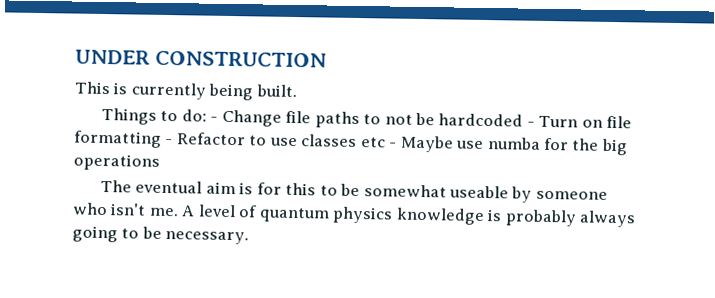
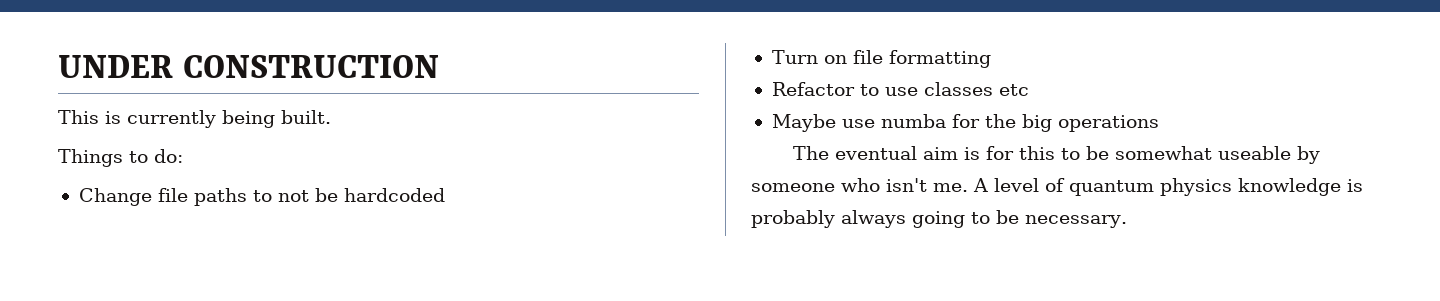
[210,116,219,122] - -> (183, 156) //
[526,121,535,127] - -> (445, 195) //
[165,138,174,145] - -> (991, 59) //
[389,142,398,148] - -> (1029, 90) //

